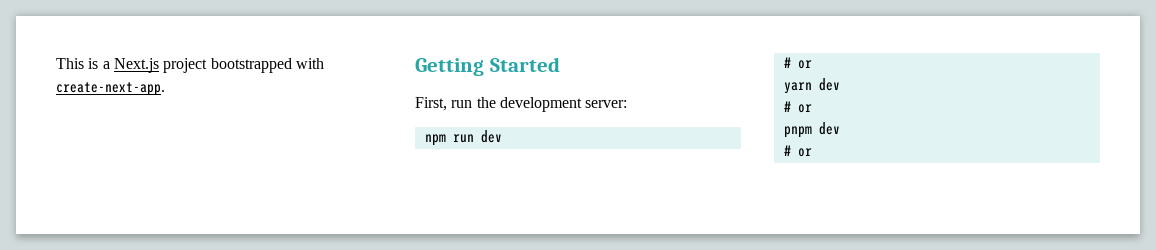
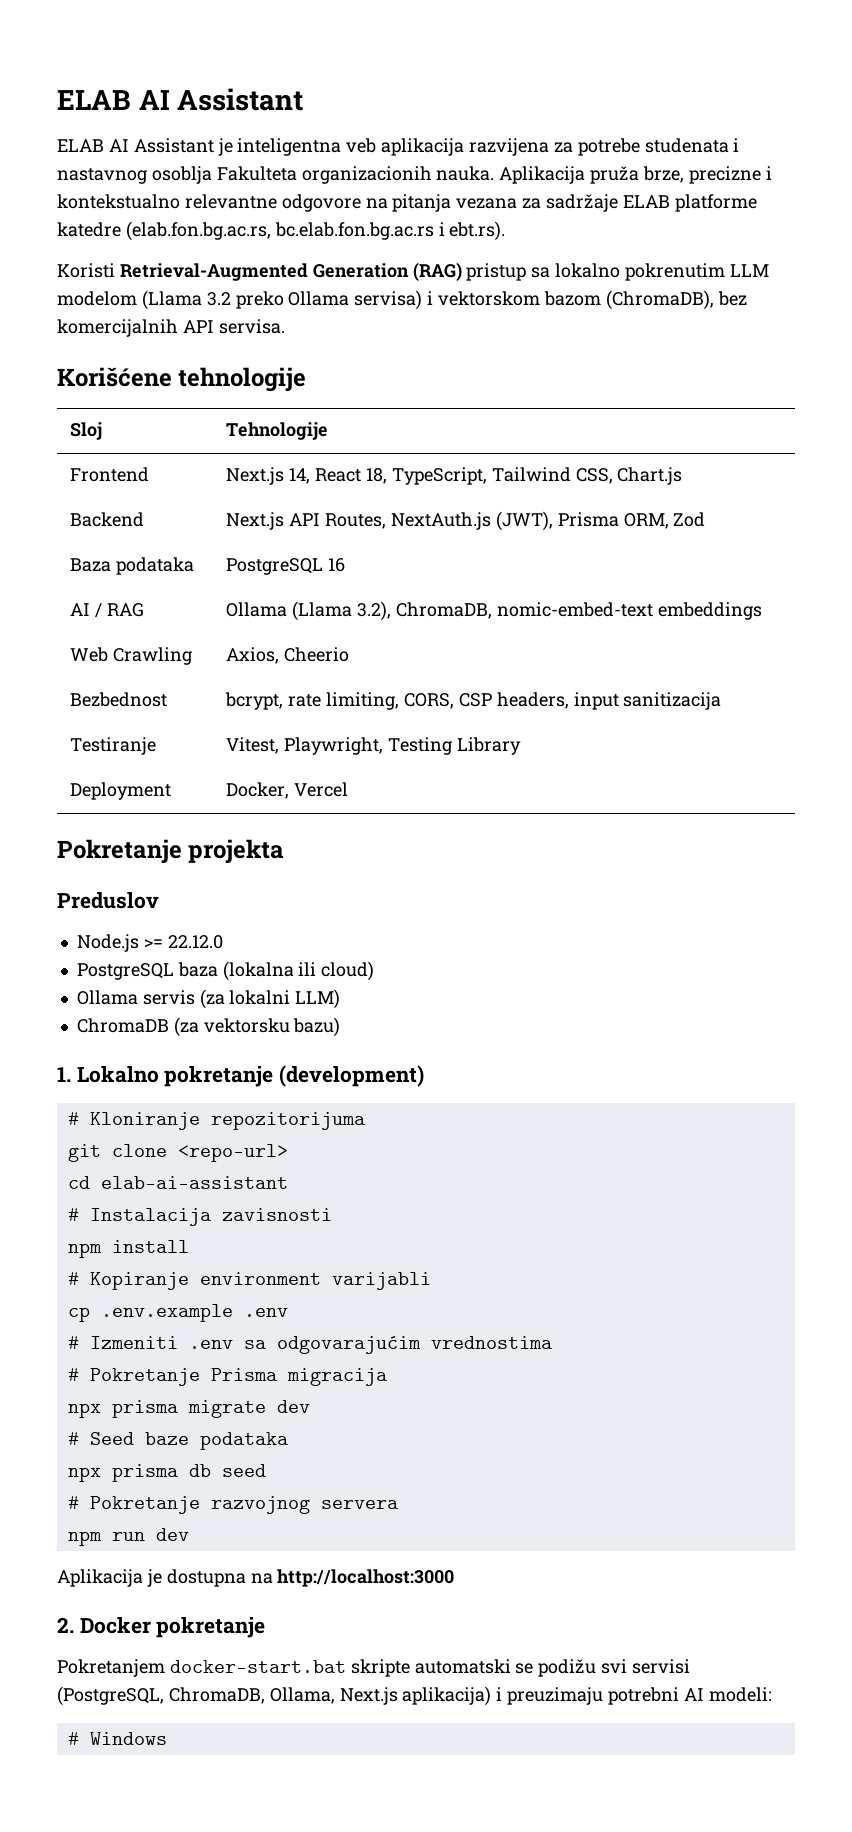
[56,58,324,73] [56,82,165,96] [415,57,560,76] [415,97,628,112] [424,130,502,146] [783,57,812,69] [783,78,840,94] [783,101,812,113] [783,122,840,138] [783,145,812,157] This is a Next.js project bootstrapped with create-next-app. // Getting Started // First, run the development server: // npm run dev // # or // yarn dev // # or // pnpm dev // # or -> [57,88,304,111] [57,138,740,156] [57,166,772,184] [57,194,757,212] [57,221,506,241] [57,262,769,281] [57,290,747,310] [57,319,285,337] [57,367,307,392] [70,422,103,440] [226,422,329,440] [70,467,150,482] [226,467,683,485] [70,512,145,527] [226,511,706,531] [70,557,195,575] [226,558,346,575] [70,603,145,618] [226,601,762,621] [70,647,193,665] [226,647,350,664] [70,692,168,707] [225,692,722,710] [70,737,157,755] [226,737,522,755] [70,782,172,800] [226,782,349,799] [57,839,285,864] [57,892,159,909] [76,934,223,952] [76,961,375,981] [76,989,341,1009] [76,1017,341,1037] [57,1065,425,1087] [67,1112,365,1130] [67,1144,288,1162] [67,1176,288,1189] [67,1208,332,1226] [67,1240,189,1258] [67,1272,431,1290] [67,1304,288,1322] [67,1336,552,1354] [67,1368,387,1386] [67,1400,310,1418] [67,1432,288,1450] [67,1464,266,1482] [67,1496,398,1514] [67,1528,189,1546] [57,1569,455,1587] [57,1617,266,1638] [57,1659,691,1677] [57,1686,772,1706] [67,1732,167,1745] ELAB AI Assistant // ELAB AI Assistant je inteligentna veb aplikacija razvijena za potrebe studenata i nastavnog osoblja Fakulteta organizacionih nauka. Aplikacija pruža brze, precizne i kontekstualno relevantne odgovore na pitanja vezana za sadržaje ELAB platforme katedre (elab.fon.bg.ac.rs, bc.elab.fon.bg.ac.rs i ebt.rs). // Koristi Retrieval-Augmented Generation (RAG) pristup sa lokalno pokrenutim LLM modelom (Llama 3.2 preko Ollama servisa) i vektorskom bazom (ChromaDB), bez komercijalnih API servisa. // Korišćene tehnologije // Sloj | Tehnologije // Frontend | Next.js 14, React 18, TypeScript, Tailwind CSS, Chart.js // Backend | Next.js API Routes, NextAuth.js (JWT), Prisma ORM, Zod // Baza podataka | PostgreSQL 16 // AI / RAG | Ollama (Llama 3.2), ChromaDB, nomic-embed-text embeddings // Web Crawling | Axios, Cheerio // Bezbednost | bcrypt, rate limiting, CORS, CSP headers, input sanitizacija // Testiranje | Vitest, Playwright, Testing Library // Deployment | Docker, Vercel // Pokretanje projekta // Preduslov // Node.js >= 22.12.0 // PostgreSQL baza (lokalna ili cloud) // Ollama servis (za lokalni LLM) // ChromaDB (za vektorsku bazu) // 1. Lokalno pokretanje (development) // # Kloniranje repozitorijuma // git clone <repo-url> // cd elab-ai-assistant // # Instalacija zavisnosti // npm install // # Kopiranje environment varijabli // cp .env.example .env // # Izmeniti .env sa odgovarajućim vrednostima // # Pokretanje Prisma migracija // npx prisma migrate dev // # Seed baze podataka // npx prisma db seed // # Pokretanje razvojnog servera // npm run dev // Aplikacija je dostupna na http://localhost:3000 // 2. Docker pokretanje // Pokretanjem docker-start.bat skripte automatski se podižu svi servisi (PostgreSQL, ChromaDB, Ollama, Next.js aplikacija) i preuzimaju potrebni AI modeli: // # Windows

